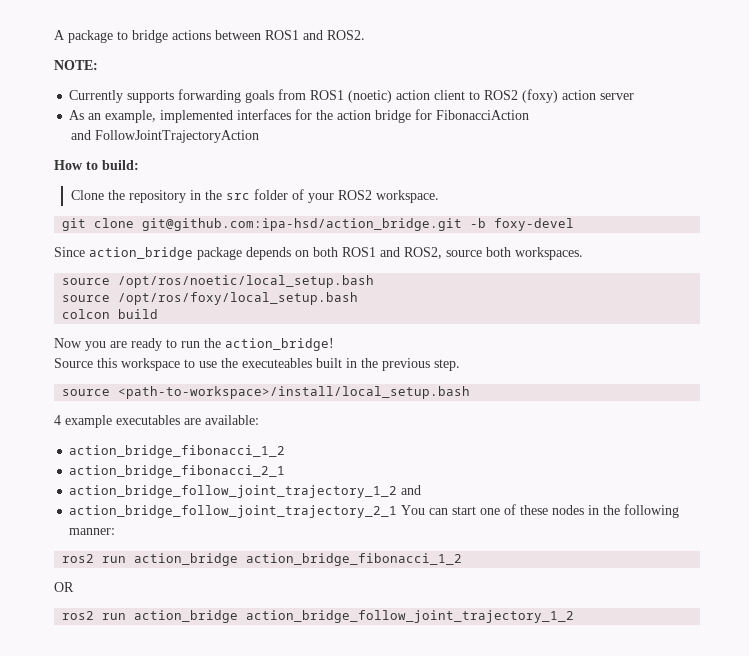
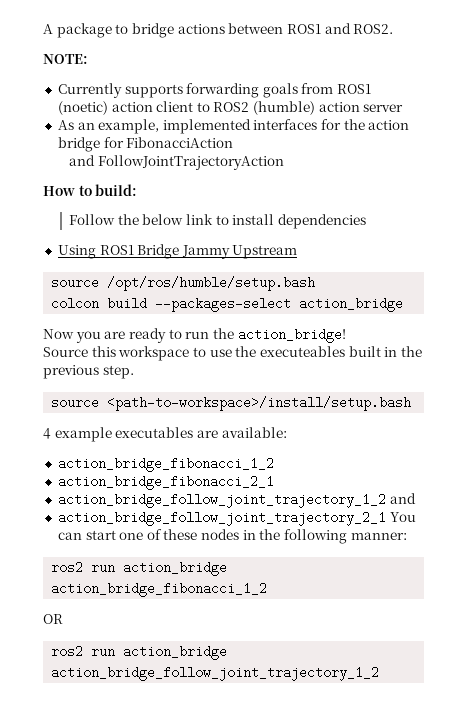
[522,89,559,103] (foxy) -> [253,101,316,115] (humble)
[71,189,440,203] [62,218,575,231] [54,247,583,260] [62,275,375,288] [62,292,359,305] Clone the repository in the src folder of your ROS2 workspace. // git clone git@github.com:ipa-hsd/action_bridge.git -b foxy-devel // Since action_bridge package depends on both ROS1 and ROS2, source both workspaces. // source /opt/ros/noetic/local_setup.bash // source /opt/ros/foxy/local_setup.bash -> [69,214,366,229] [57,244,298,259] [51,276,316,291] Follow the below link to install dependencies // Using ROS1 Bridge Jammy Upstream // source /opt/ros/humble/setup.bash
(159, 314) none -> [155,297,404,312] --packages-select action_bridge
[118,386,471,399] <path-to-workspace>/install/local_setup.bash -> [107,396,412,411] <path-to-workspace>/install/setup.bash

